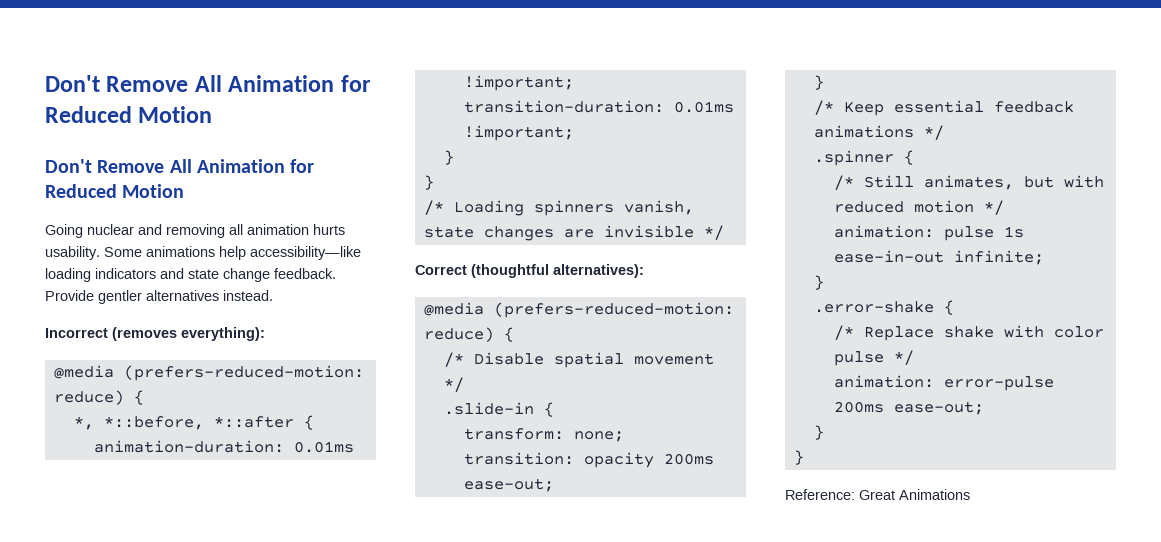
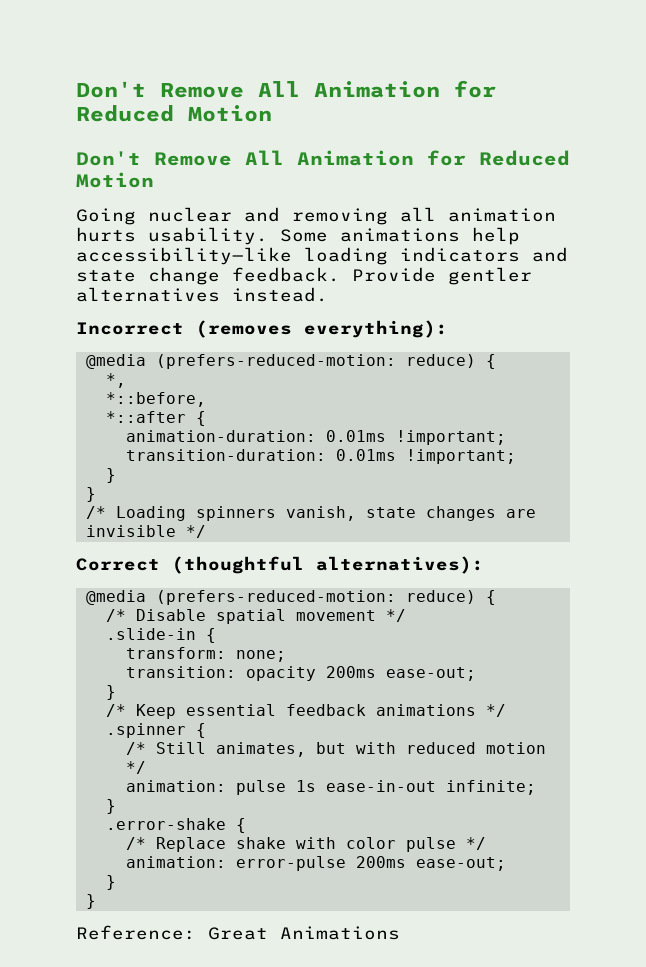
(94, 423) none -> (126, 380) //
(204, 423) none -> (206, 399) //

